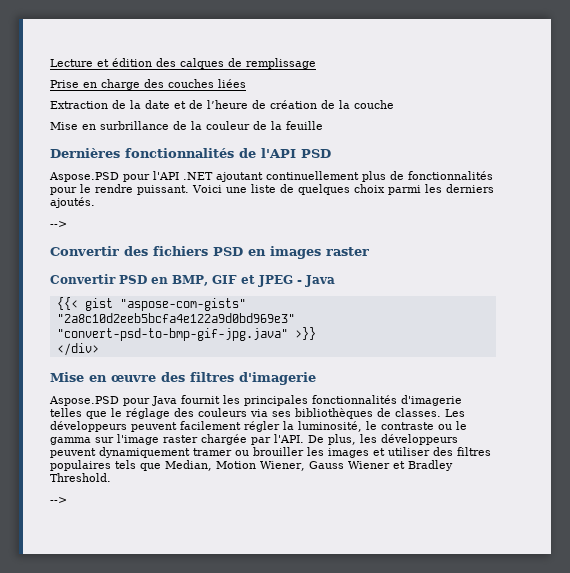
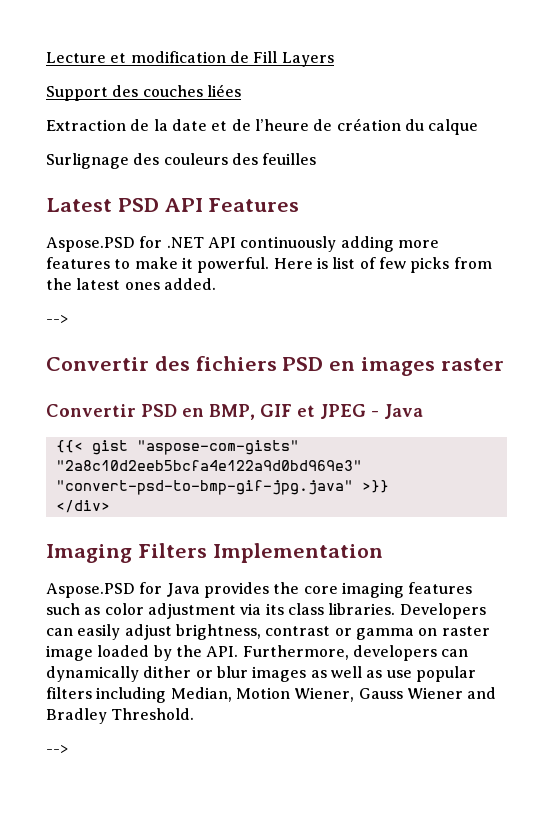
[112,58,316,69] [50,79,140,90] édition des calques de remplissage // Prise en charge -> [130,51,334,67] [46,86,108,101] modification de Fill Layers // Support
[321,100,394,109] [50,121,323,130] [50,148,331,158] [49,171,493,182] [50,184,494,195] [50,197,95,208] de la couche // Mise en surbrillance de la couleur de la feuille // Dernières fonctionnalités de l'API PSD // Aspose.PSD pour l'API .NET ajoutant continuellement plus de fonctionnalités pour le rendre puissant. Voici une liste de quelques choix parmi les derniers ajoutés. -> [404,119,479,135] [46,153,317,169] [46,198,300,212] [46,236,439,252] [46,257,492,273] [46,278,216,290] du calque // Surlignage des couleurs des feuilles // Latest PSD API Features // Aspose.PSD for .NET API continuously adding more features to make it powerful. Here is list of few picks from the latest ones added.
[50,372,316,385] [49,395,462,406] [50,408,465,419] [50,421,467,432] [50,434,458,445] [50,447,491,458] [50,460,161,471] Mise en œuvre des filtres d'imagerie // Aspose.PSD pour Java fournit les principales fonctionnalités d'imagerie telles que le réglage des couleurs via ses bibliothèques de classes. Les développeurs peuvent facilement régler la luminosité, le contraste ou le gamma sur l'image raster chargée par l'API. De plus, les développeurs peuvent dynamiquement tramer ou brouiller les images et utiliser des filtres populaires tels que -> [46,543,383,563] [46,582,473,598] [46,603,486,619] [46,624,490,640] [46,645,469,661] [46,666,476,682] [46,687,167,703] Imaging Filters Implementation // Aspose.PSD for Java provides the core imaging features such as color adjustment via its class libraries. Developers can easily adjust brightness, contrast or gamma on raster image loaded by the API. Furthermore, developers can dynamically dither or blur images as well as use popular filters including
[392,461,405,469] et -> [467,687,497,699] and

